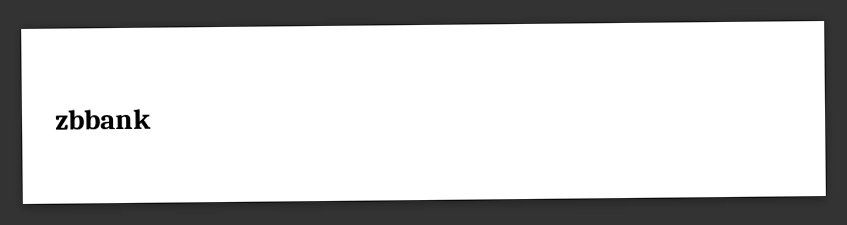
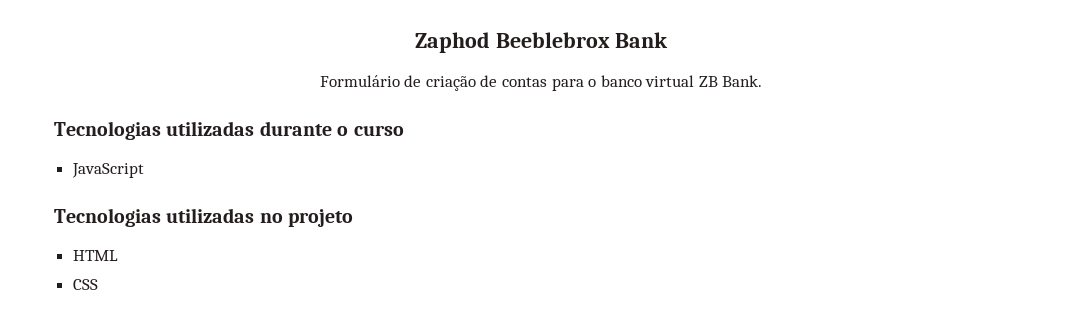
[54,108,152,130] zbbank -> [414,32,669,53] [319,75,763,91] [54,121,404,140] [71,163,144,178] [54,208,354,227] [72,250,118,261] [72,279,98,290] Zaphod Beeblebrox Bank // Formulário de criação de contas para o banco virtual ZB Bank. // Tecnologias utilizadas durante o curso // JavaScript // Tecnologias utilizadas no projeto // HTML // CSS

